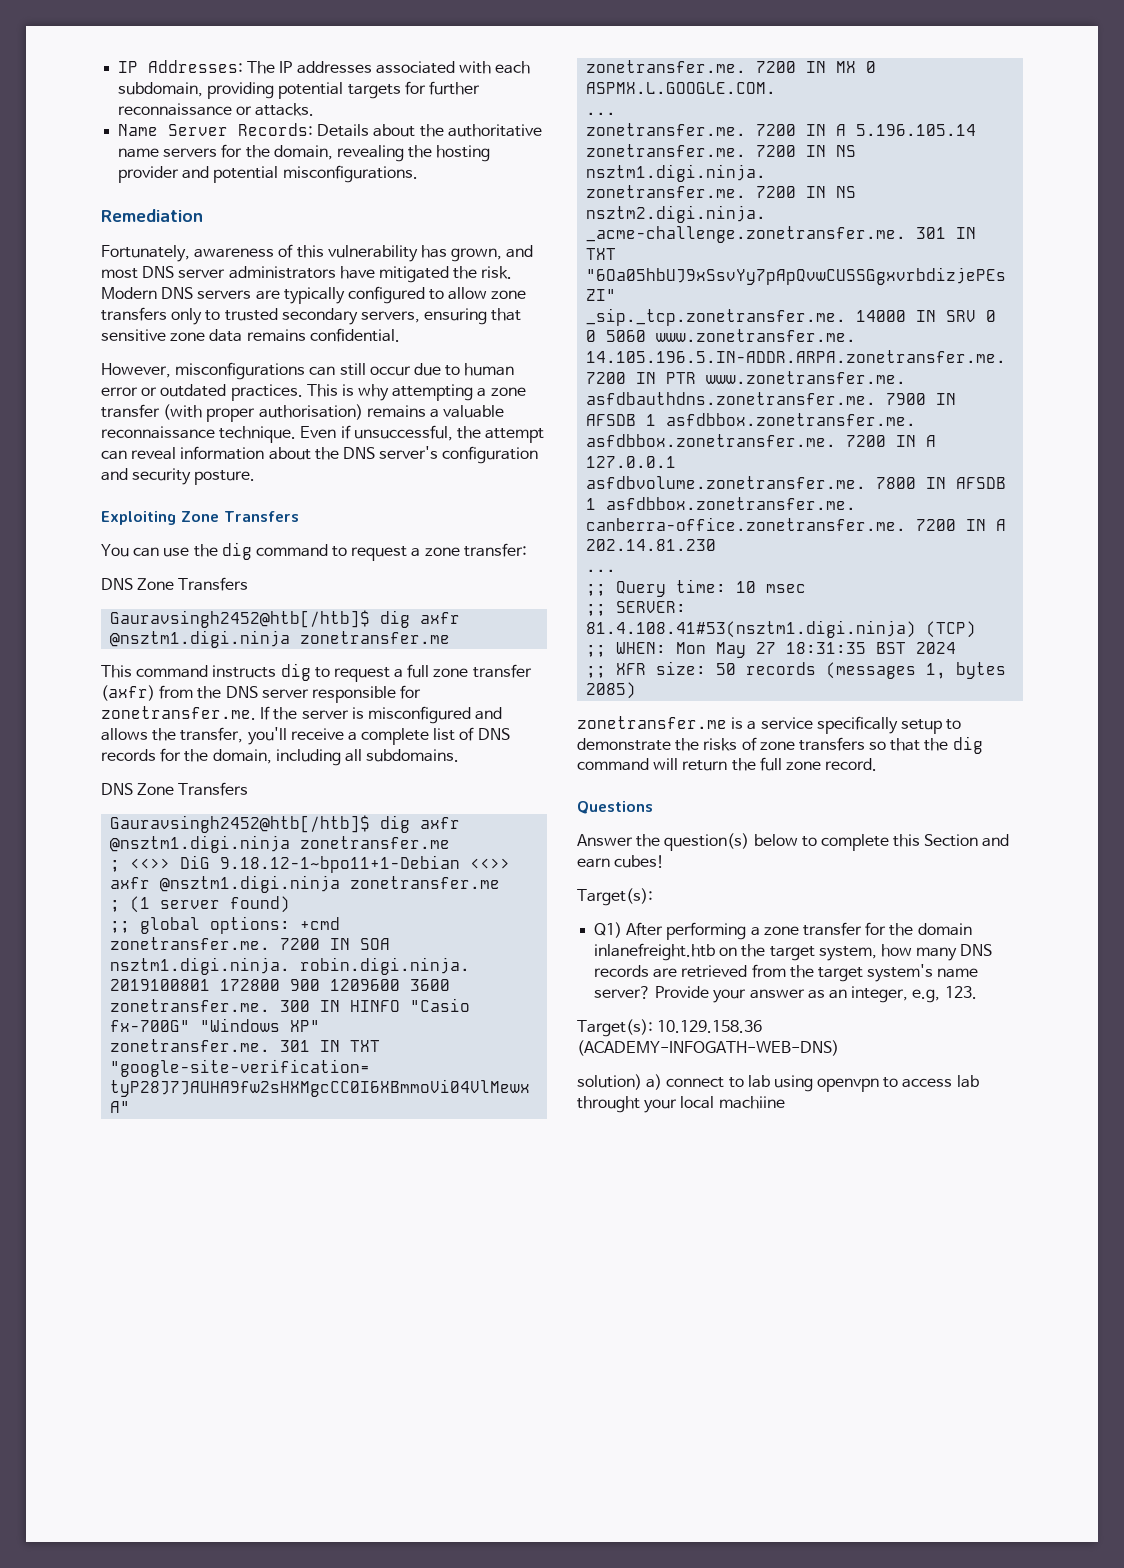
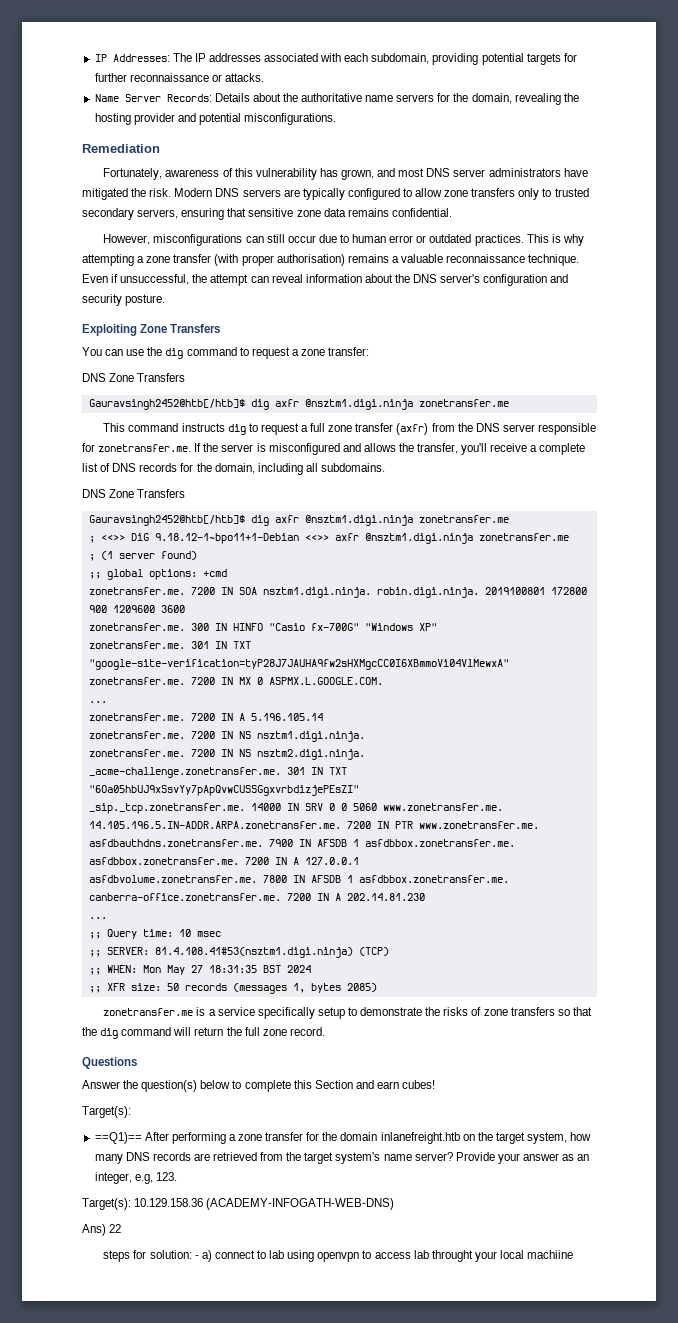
[594,922,623,938] Q1) -> [94,1132,142,1144] ==Q1)==
[577,1074,642,1090] solution) -> [82,1224,122,1236] [103,1250,199,1262] Ans) 22 // steps for solution: -

